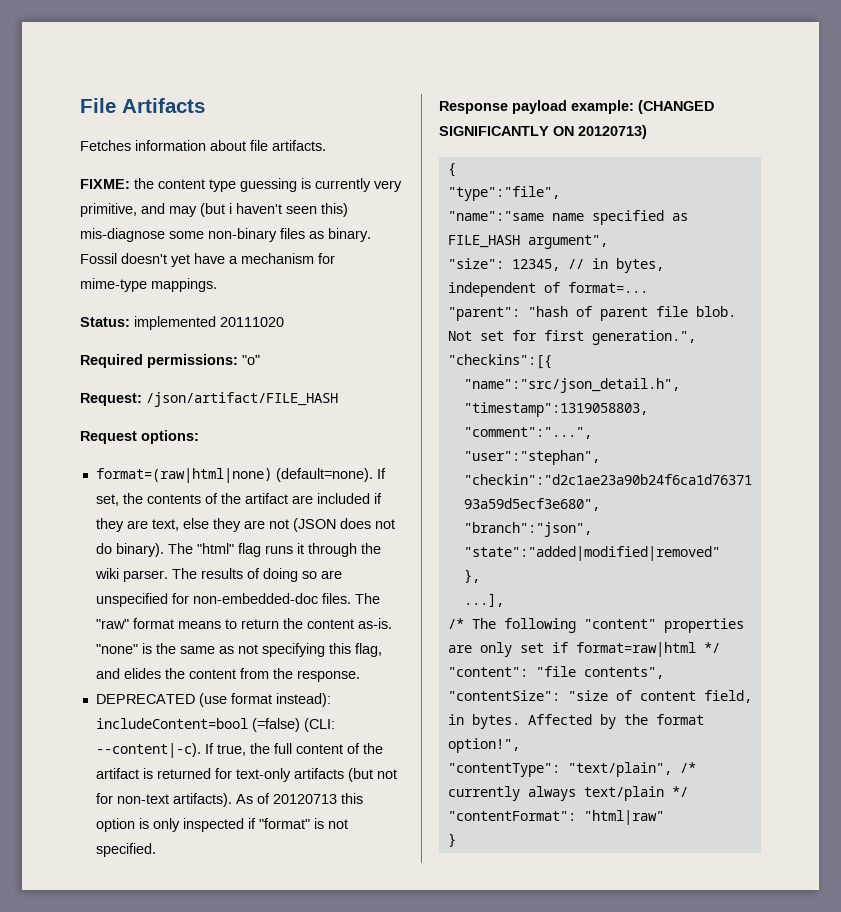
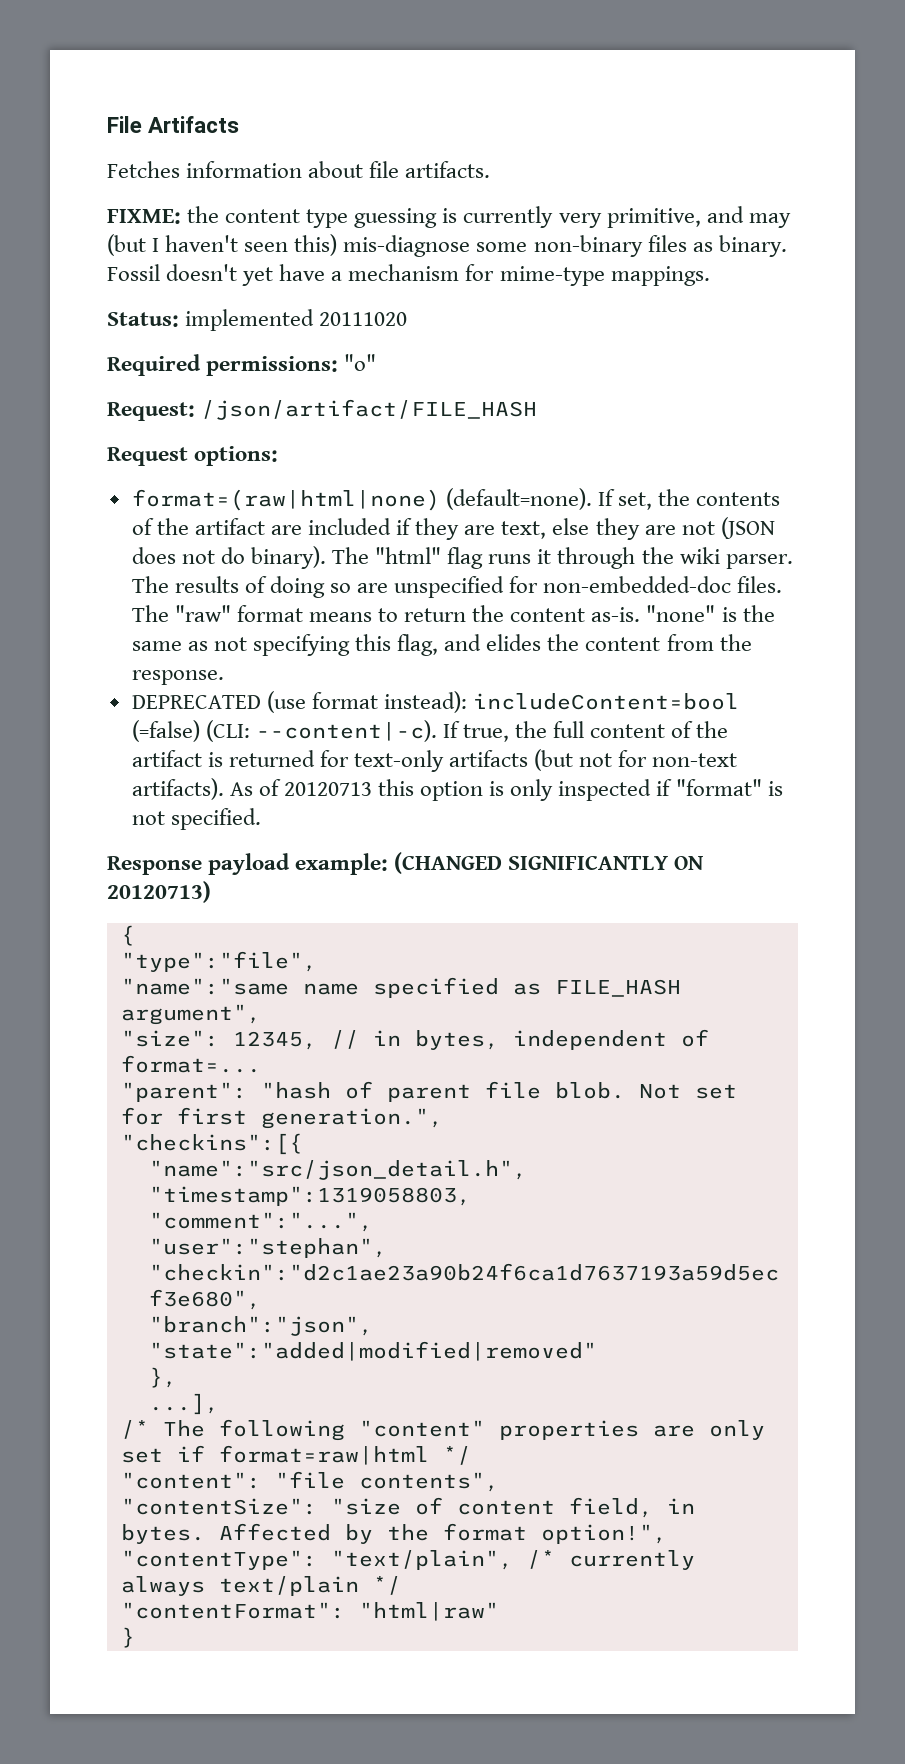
[229,203,232,214] i -> [152,238,160,252] I

